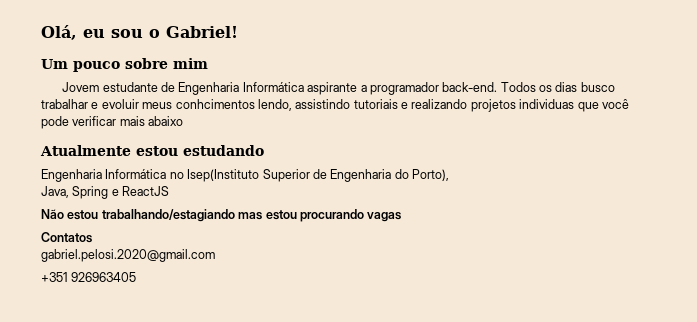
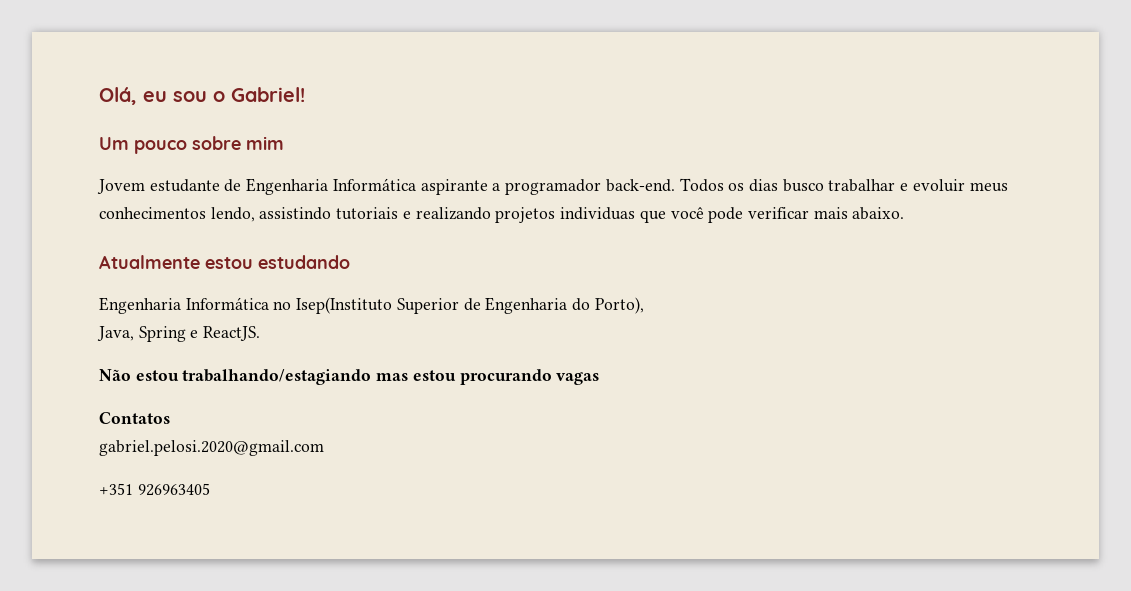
[175,99,255,109] conhcimentos -> [99,207,206,219] conhecimentos
[148,116,184,126] abaixo -> [852,207,905,220] abaixo.
[122,186,170,196] ReactJS -> [203,326,261,341] ReactJS.

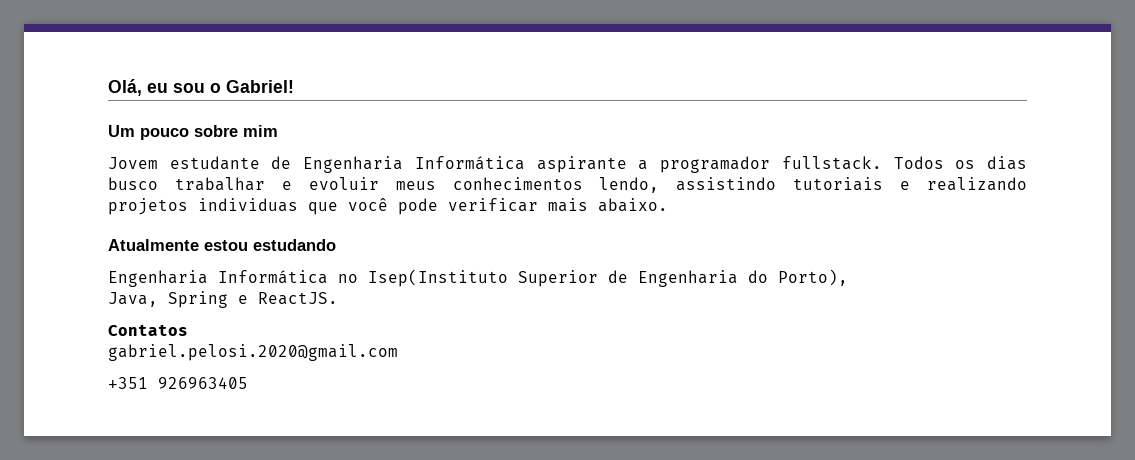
[605,179,675,192] back-end. -> [781,156,882,170] fullstack.
[99,369,600,385] // Não estou trabalhando/estagiando mas estou procurando vagas -> (338, 298) none

